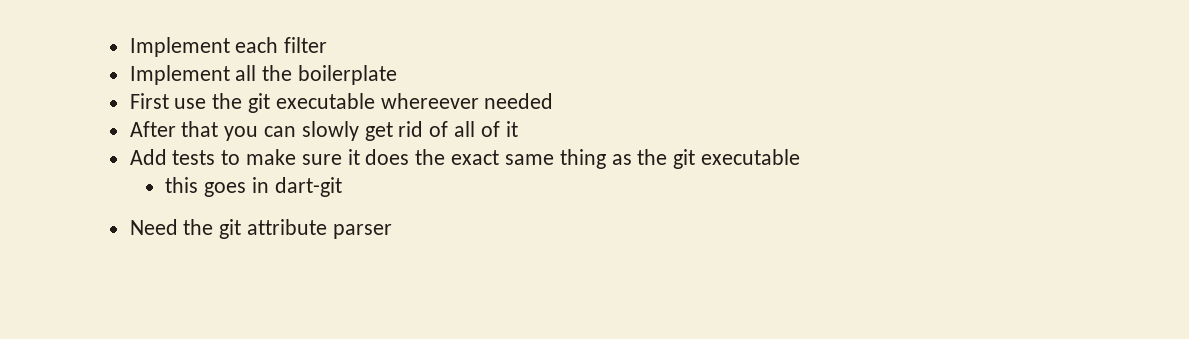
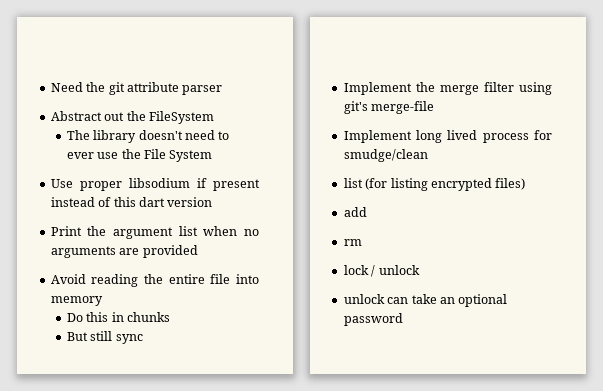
[129,37,328,57] [129,65,398,85] [129,93,554,113] [129,121,518,141] [129,149,800,169] [165,177,342,197] Implement each filter // Implement all the boilerplate // First use the git executable whereever needed // After that you can slowly get rid of all of it // Add tests to make sure it does the exact same thing as the git executable // this goes in dart-git // -> (50, 87) none
(392, 231) none -> [50,111,214,124] [66,130,230,143] [66,149,213,162] [50,178,260,191] [50,197,213,207] [50,226,259,239] [50,245,198,258] [50,274,259,287] [50,296,103,306] [66,312,171,322] [66,331,143,344] [343,82,552,95] [343,101,435,114] [343,130,552,143] [343,149,428,162] [343,178,526,191] [343,207,367,217] [343,239,362,246] [343,265,420,277] [343,294,508,307] [343,313,403,326] // Abstract out the FileSystem // The library doesn't need to ever use the File System // Use proper libsodium if present instead of this dart version // Print the argument list when no arguments are provided // Avoid reading the entire file into memory // Do this in chunks // But still sync // Implement the merge filter using git's merge-file // Implement long lived process for smudge/clean // list (for listing encrypted files) // add // rm // lock / unlock // unlock can take an optional password

